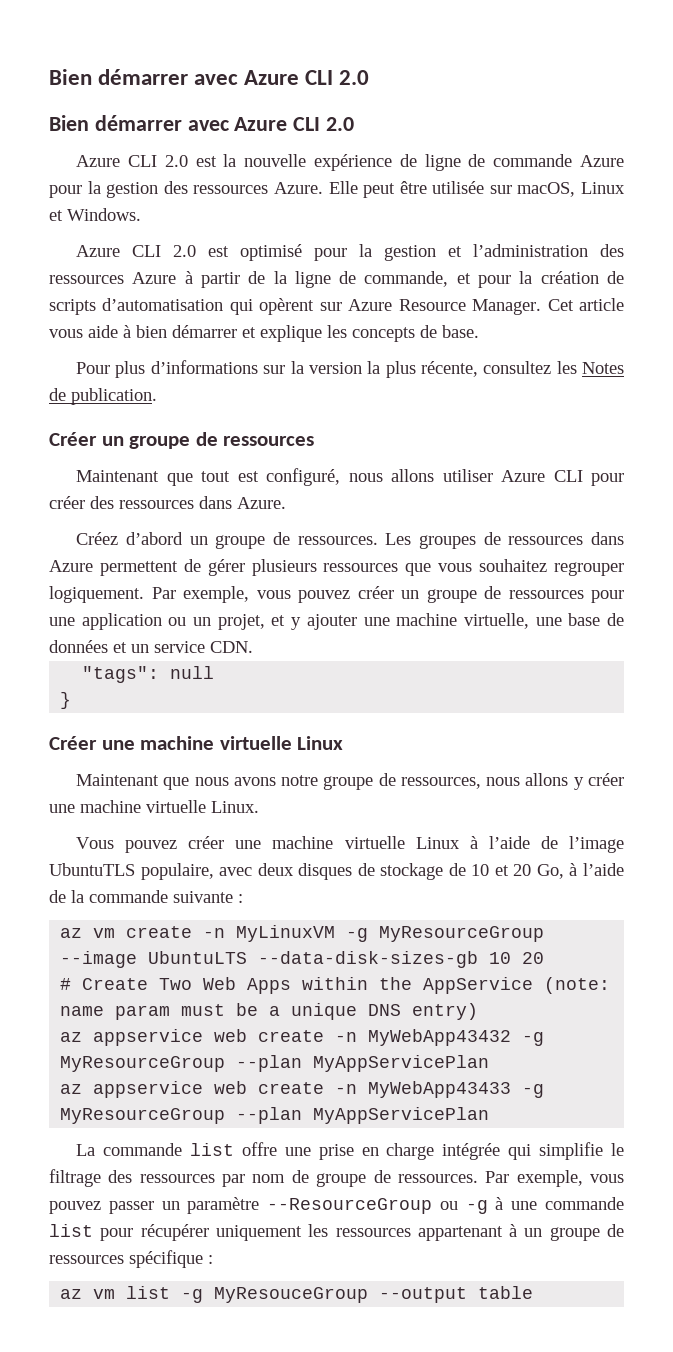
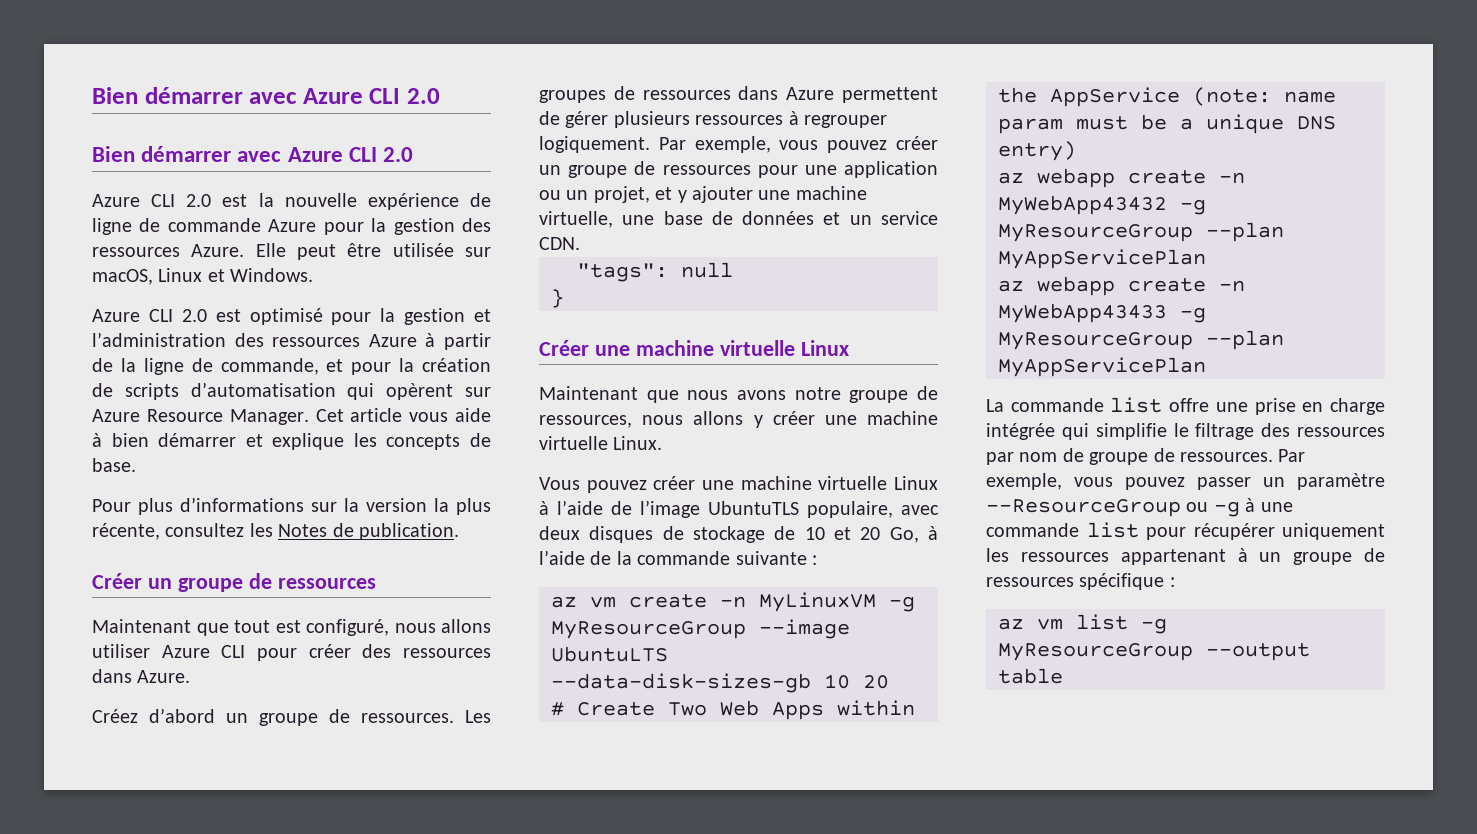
[405,559,548,576] que vous souhaitez -> [788,111,799,125] à
[93,1029,248,1046] appservice web -> [1037,168,1115,188] webapp
[93,1081,248,1098] appservice web -> [1037,276,1115,296] webapp
[214,1287,369,1303] MyResouceGroup -> [998,643,1193,661] MyResourceGroup

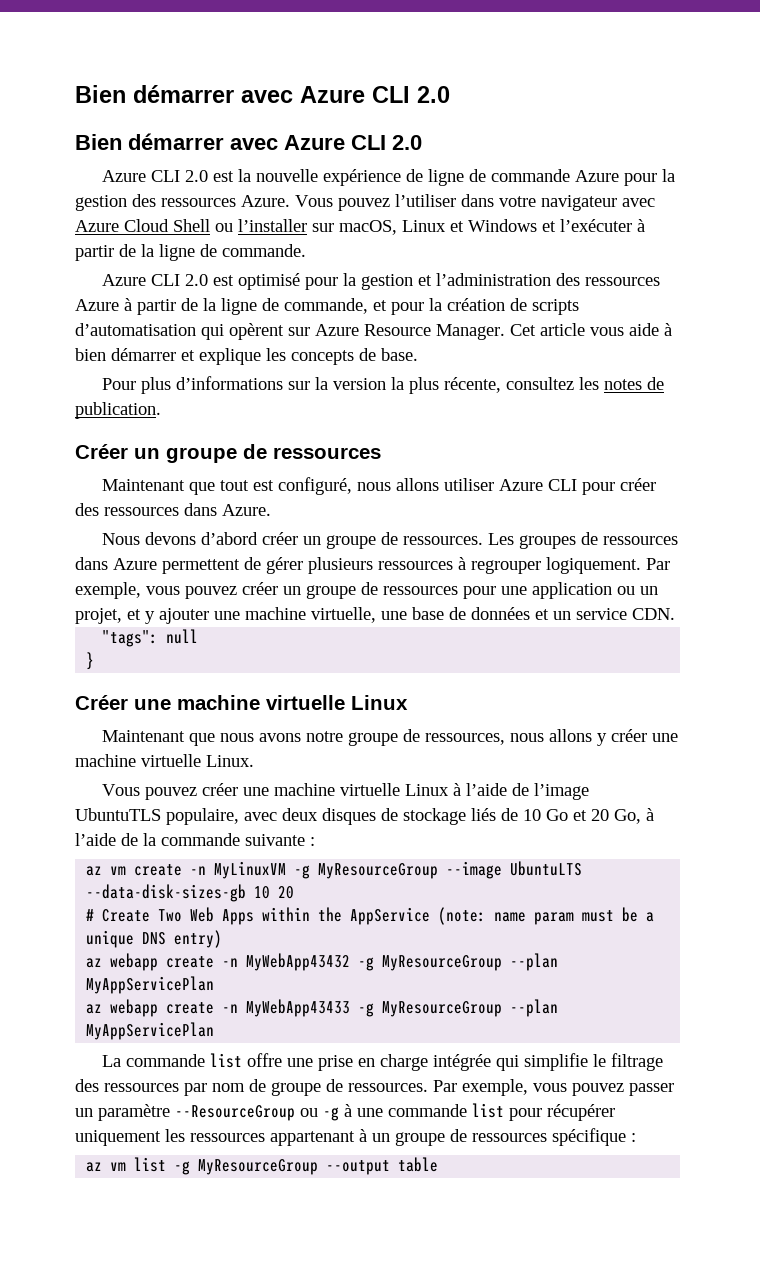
[255,243,491,260] [92,268,314,285] Elle peut être utilisée sur macOS, Linux et Windows. -> [295,194,655,211] [75,219,645,235] [75,244,306,261] Vous pouvez l’utiliser dans votre navigateur avec Azure Cloud Shell ou l’installer sur macOS, Linux et Windows et l’exécuter à partir de la ligne de commande.
[278,524,328,537] Notes -> [604,379,643,390] notes
[92,708,215,723] Créez d’abord -> [102,532,299,545] Nous devons d’abord créer
(765, 534) none -> [471,808,496,821] liés
(825, 533) none -> [546,809,568,821] Go

